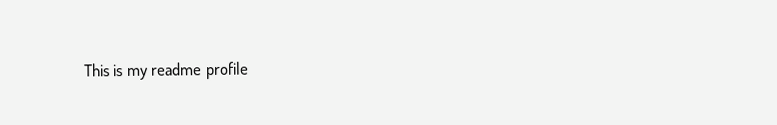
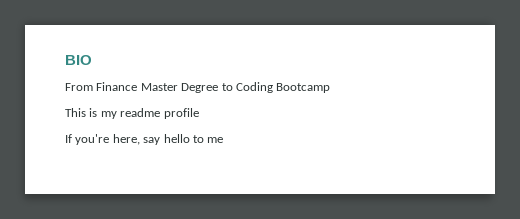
(83, 70) none -> [65,55,92,65] [65,82,331,93] BIO // From Finance Master Degree to Coding Bootcamp //
(249, 70) none -> [65,134,224,145] // If you're here, say hello to me

